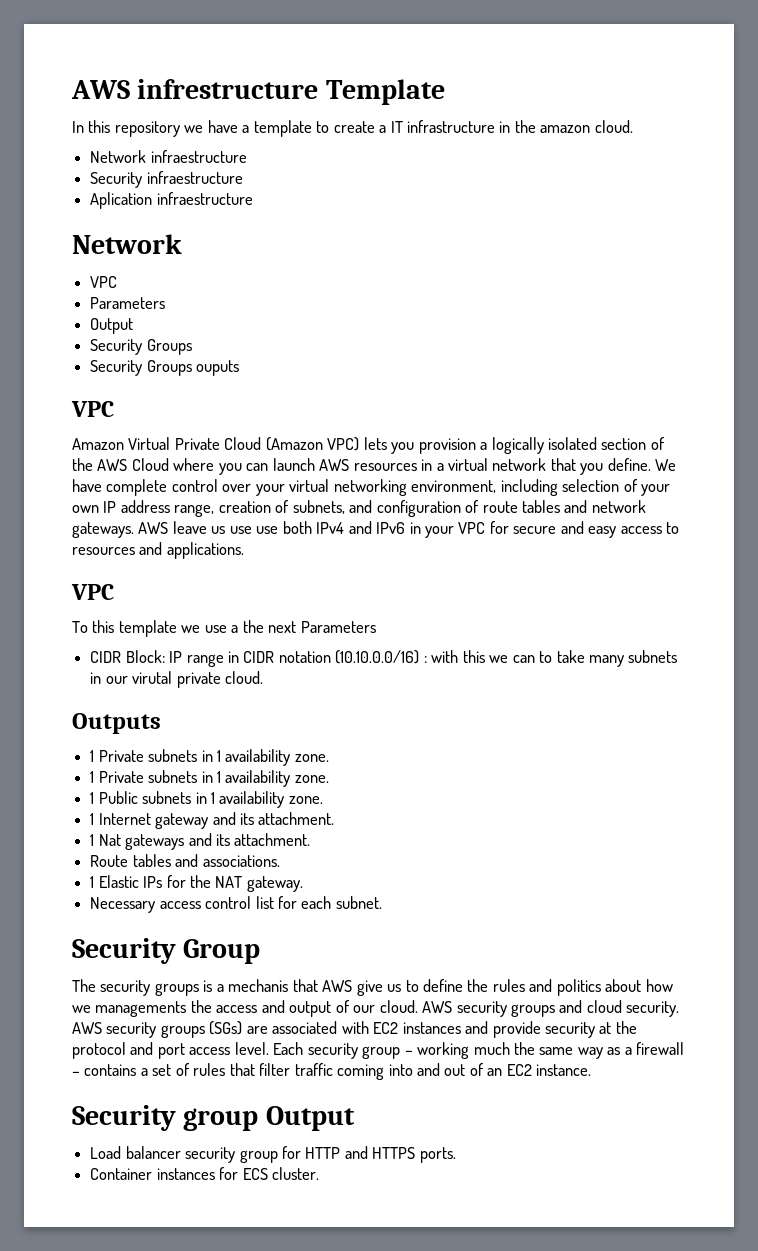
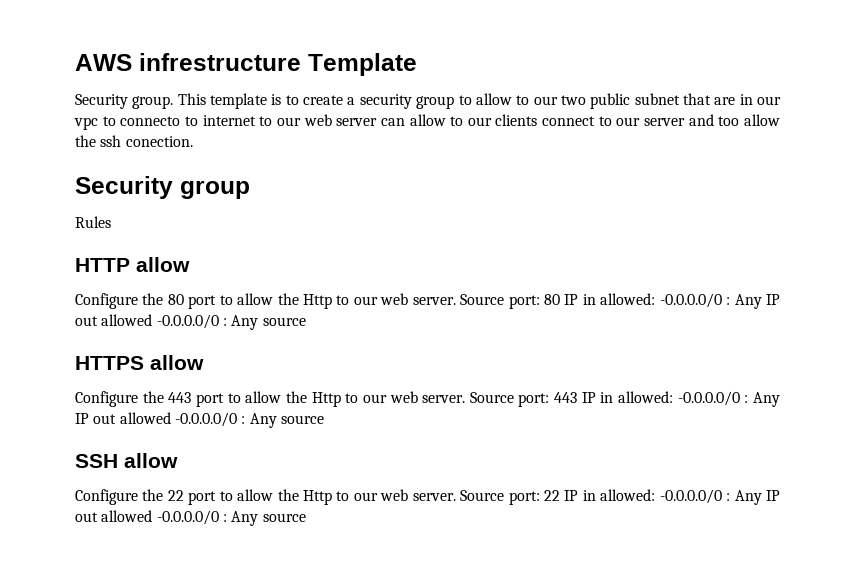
[72,120,633,137] [90,150,247,163] [90,171,243,188] [90,192,253,209] [72,234,182,254] [90,276,118,288] [90,297,166,309] [90,318,134,334] [90,339,192,355] [90,360,240,376] [71,401,114,417] [72,437,665,454] [72,458,677,475] [72,479,671,496] [72,500,646,517] [72,521,680,538] [72,542,244,559] [71,584,114,600] [72,620,376,637] [90,650,678,667] [90,671,263,688] [72,713,161,734] [90,749,329,766] [90,770,329,787] [90,791,323,808] [90,812,335,829] [90,833,311,850] [90,854,280,867] [90,875,303,892] [90,896,382,913] [72,938,261,964] [72,979,673,996] [72,1000,680,1017] [72,1021,637,1038] [72,1042,685,1059] [72,1063,592,1080] [72,1105,355,1131] [90,1146,456,1163] [90,1167,319,1180] In this repository we have a template to create a IT infrastructure in the amazon cloud. // Network infraestructure // Security infraestructure // Aplication infraestructure // Network // VPC // Parameters // Output // Security Groups // Security Groups ouputs // VPC // Amazon Virtual Private Cloud (Amazon VPC) lets you provision a logically isolated section of the AWS Cloud where you can launch AWS resources in a virtual network that you define. We have complete control over your virtual networking environment, including selection of your own IP address range, creation of subnets, and configuration of route tables and network gateways. AWS leave us use use both IPv4 and IPv6 in your VPC for secure and easy access to resources and applications. // VPC // To this template we use a the next Parameters // CIDR Block: IP range in CIDR notation (10.10.0.0/16) : with this we can to take many subnets in our virutal private cloud. // Outputs // 1 Private subnets in 1 availability zone. // 1 Private subnets in 1 availability zone. // 1 Public subnets in 1 availability zone. // 1 Internet gateway and its attachment. // 1 Nat gateways and its attachment. // Route tables and associations. // 1 Elastic IPs for the NAT gateway. // Necessary access control list for each subnet. // Security Group // The security groups is a mechanis that AWS give us to define the rules and politics about how we managements the access and output of our cloud. AWS security groups and cloud security. AWS security groups (SGs) are associated with EC2 instances and provide security at the protocol and port access level. Each security group – working much the same way as a firewall – contains a set of rules that filter traffic coming into and out of an EC2 instance. // Security group Output // Load balancer security group for HTTP and HTTPS ports. // Container instances for ECS cluster. -> [75,93,782,109] [74,114,780,130] [75,135,193,147] [75,176,250,199] [75,216,111,228] [75,257,190,272] [75,293,781,309] [75,314,306,330] [75,355,204,370] [75,391,780,407] [75,412,324,428] [75,453,178,468] [75,489,781,505] [75,510,306,526] Security group. This template is to create a security group to allow to our two public subnet that are in our vpc to connecto to internet to our web server can allow to our clients connect to our server and too allow the ssh conection. // Security group // Rules // HTTP allow // Configure the 80 port to allow the Http to our web server. Source port: 80 IP in allowed: -0.0.0.0/0 : Any IP out allowed -0.0.0.0/0 : Any source // HTTPS allow // Configure the 443 port to allow the Http to our web server. Source port: 443 IP in allowed: -0.0.0.0/0 : Any IP out allowed -0.0.0.0/0 : Any source // SSH allow // Configure the 22 port to allow the Http to our web server. Source port: 22 IP in allowed: -0.0.0.0/0 : Any IP out allowed -0.0.0.0/0 : Any source

